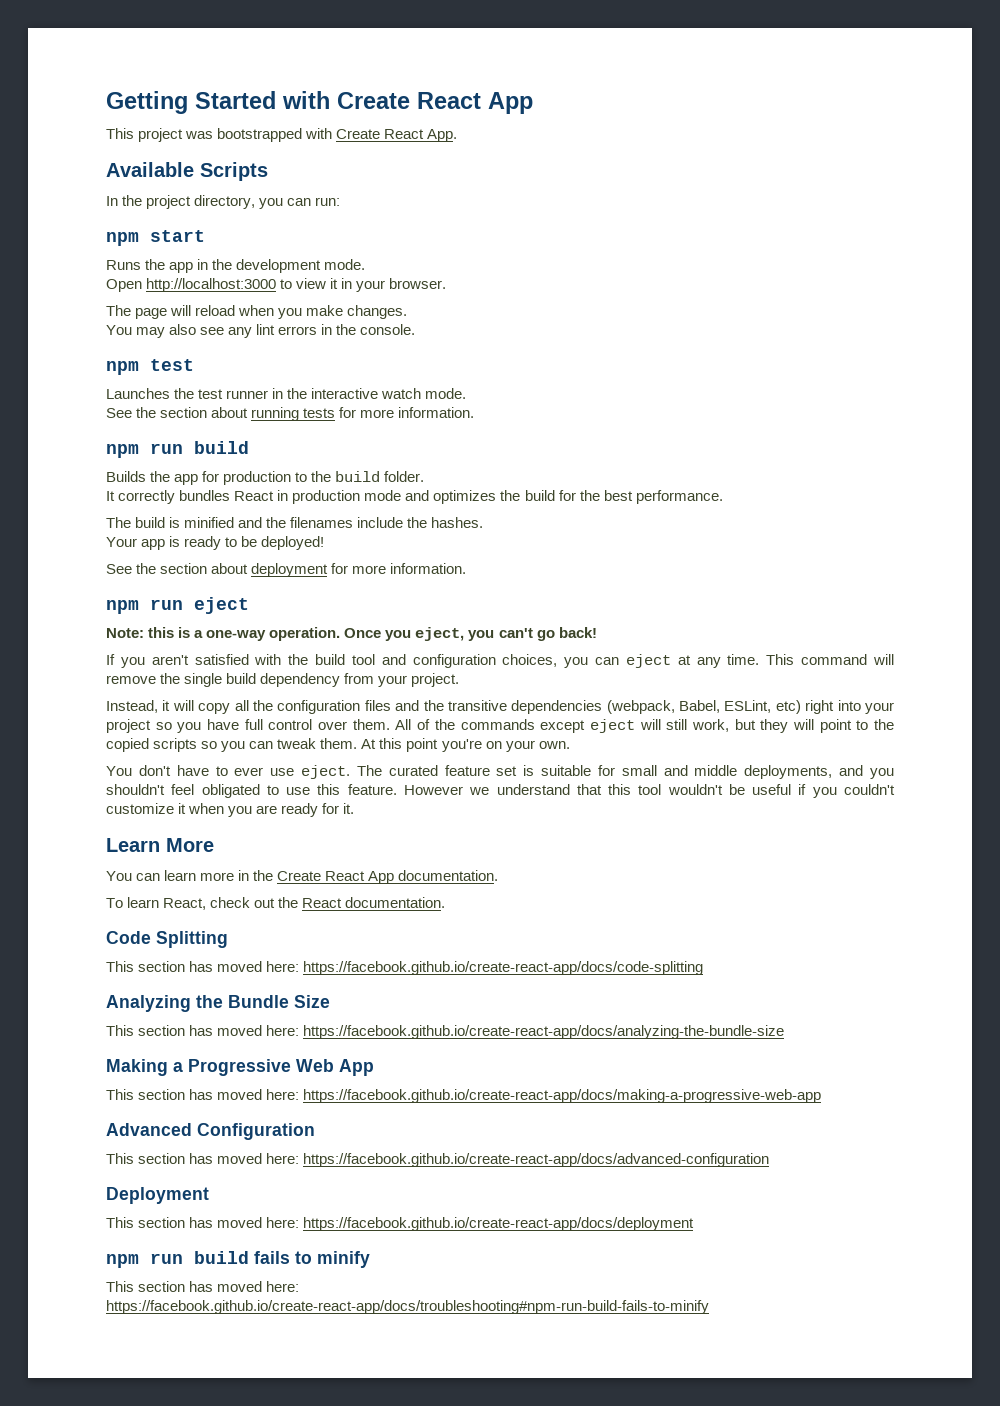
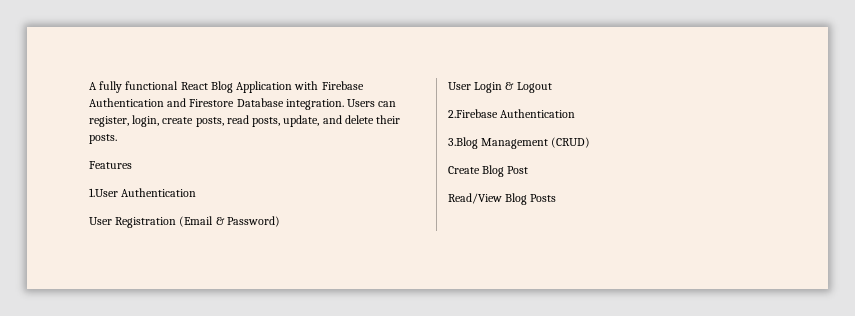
[106,91,533,114] [106,128,458,142] [106,162,268,181] [106,195,341,209] [106,230,205,246] [106,259,366,273] [106,278,447,292] [106,305,408,319] [106,324,416,338] [106,359,194,375] [106,388,467,399] [106,407,475,421] [106,441,249,458] [106,471,425,485] [106,490,723,504] [106,517,484,528] [106,536,325,550] [106,563,467,577] [106,597,249,614] [106,627,597,641] [106,654,895,668] [106,673,460,687] [106,700,895,714] [106,719,894,733] [106,738,570,752] [106,765,895,779] [106,784,896,798] [106,803,355,817] [106,838,214,852] [106,870,499,884] [106,897,446,910] [106,931,228,948] [106,961,704,975] [106,995,330,1012] [106,1025,785,1039] [106,1059,374,1076] [106,1089,822,1103] [106,1123,315,1140] [106,1153,770,1167] [106,1187,209,1204] [106,1217,695,1231] [106,1251,370,1268] [106,1281,300,1292] [106,1300,709,1314] Getting Started with Create React App // This project was bootstrapped with Create React App. // Available Scripts // In the project directory, you can run: // npm start // Runs the app in the development mode. // Open http://localhost:3000 to view it in your browser. // The page will reload when you make changes. // You may also see any lint errors in the console. // npm test // Launches the test runner in the interactive watch mode. // See the section about running tests for more information. // npm run build // Builds the app for production to the build folder. // It correctly bundles React in production mode and optimizes the build for the best performance. // The build is minified and the filenames include the hashes. // Your app is ready to be deployed! // See the section about deployment for more information. // npm run eject // Note: this is a one-way operation. Once you eject, you can't go back! // If you aren't satisfied with the build tool and configuration choices, you can eject at any time. This command will remove the single build dependency from your project. // Instead, it will copy all the configuration files and the transitive dependencies (webpack, Babel, ESLint, etc) right into your project so you have full control over them. All of the commands except eject will still work, but they will point to the copied scripts so you can tweak them. At this point you're on your own. // You don't have to ever use eject. The curated feature set is suitable for small and middle deployments, and you shouldn't feel obligated to use this feature. However we understand that this tool wouldn't be useful if you couldn't customize it when you are ready for it. // Learn More // You can learn more in the Create React App documentation. // To learn React, check out the React documentation. // Code Splitting // This section has moved here: https://facebook.github.io/create-react-app/docs/code-splitting // Analyzing the Bundle Size // This section has moved here: https://facebook.github.io/create-react-app/docs/analyzing-the-bundle-size // Making a Progressive Web App // This section has moved here: https://facebook.github.io/create-react-app/docs/making-a-progressive-web-app // Advanced Configuration // This section has moved here: https://facebook.github.io/create-react-app/docs/advanced-configuration // Deployment // This section has moved here: https://facebook.github.io/create-react-app/docs/deployment // npm run build fails to minify // This section has moved here: https://facebook.github.io/create-react-app/docs/troubleshooting#npm-run-build-fails-to-minify -> [89,81,364,93] [89,98,397,110] [89,115,401,127] [89,134,117,144] [89,161,132,169] [89,188,197,197] [89,216,280,228] [448,82,552,93] [448,109,576,118] [448,137,591,149] [448,165,529,177] [448,193,557,205] A fully functional React Blog Application with Firebase Authentication and Firestore Database integration. Users can register, login, create posts, read posts, update, and delete their posts. // Features // 1.User Authentication // User Registration (Email & Password) // User Login & Logout // 2.Firebase Authentication // 3.Blog Management (CRUD) // Create Blog Post // Read/View Blog Posts

